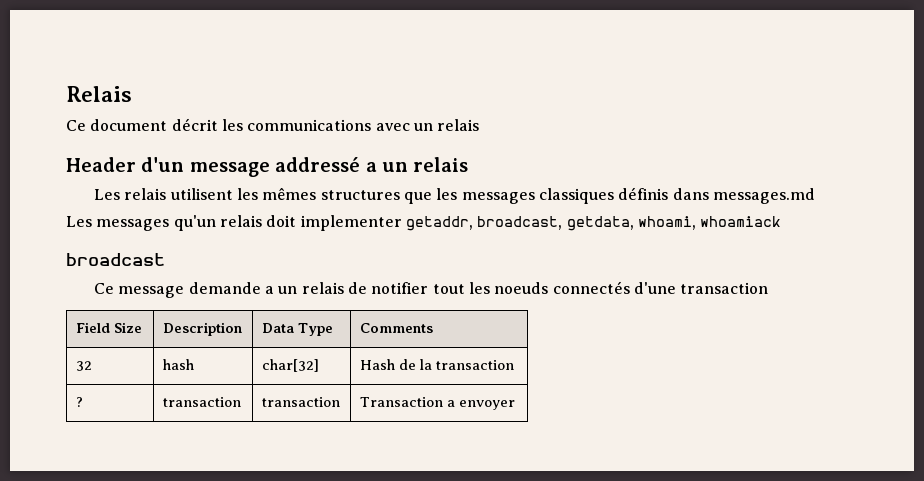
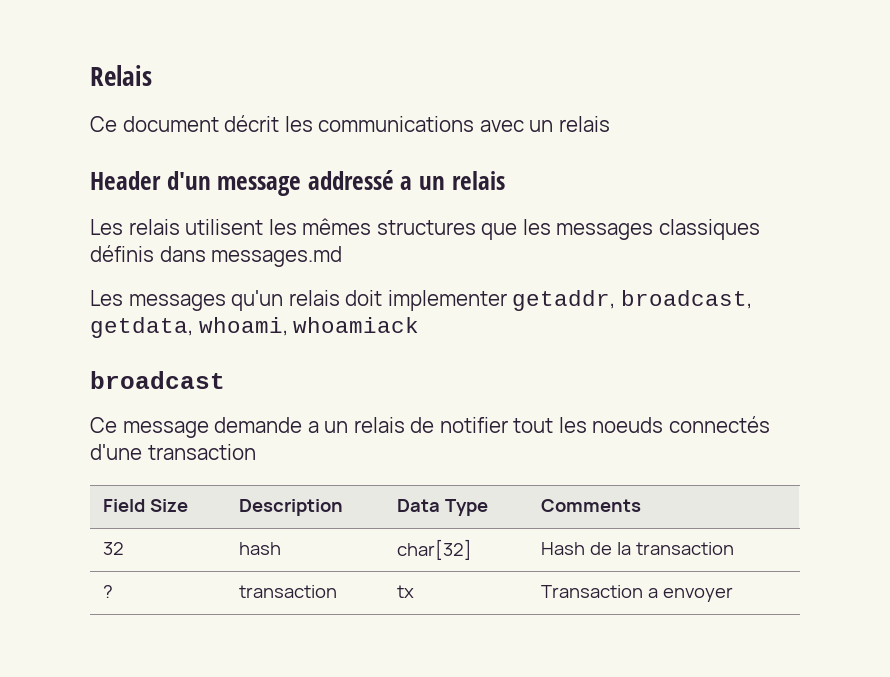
[261,397,340,407] transaction -> [396,585,414,598] tx

